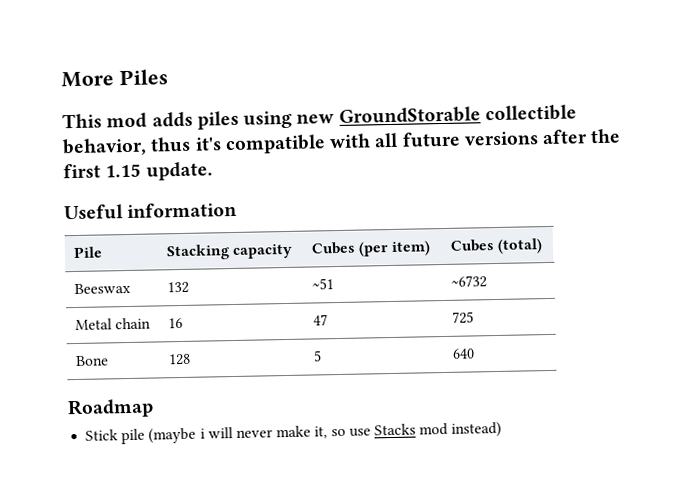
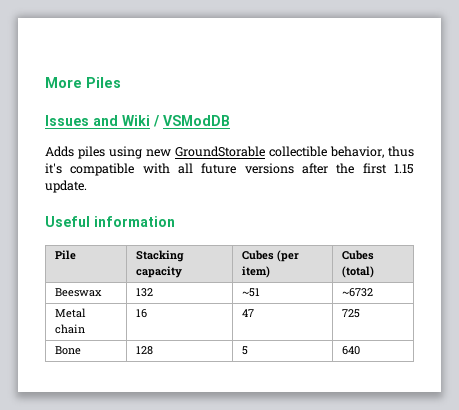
[62,111,193,129] This mod adds -> [45,115,230,127] [45,146,74,157] Issues and Wiki / VSModDB // Adds
[67,398,154,419] [85,421,503,445] // Roadmap // Stick pile (maybe i will never make it, so use Stacks mod instead) -> (360, 350) none

